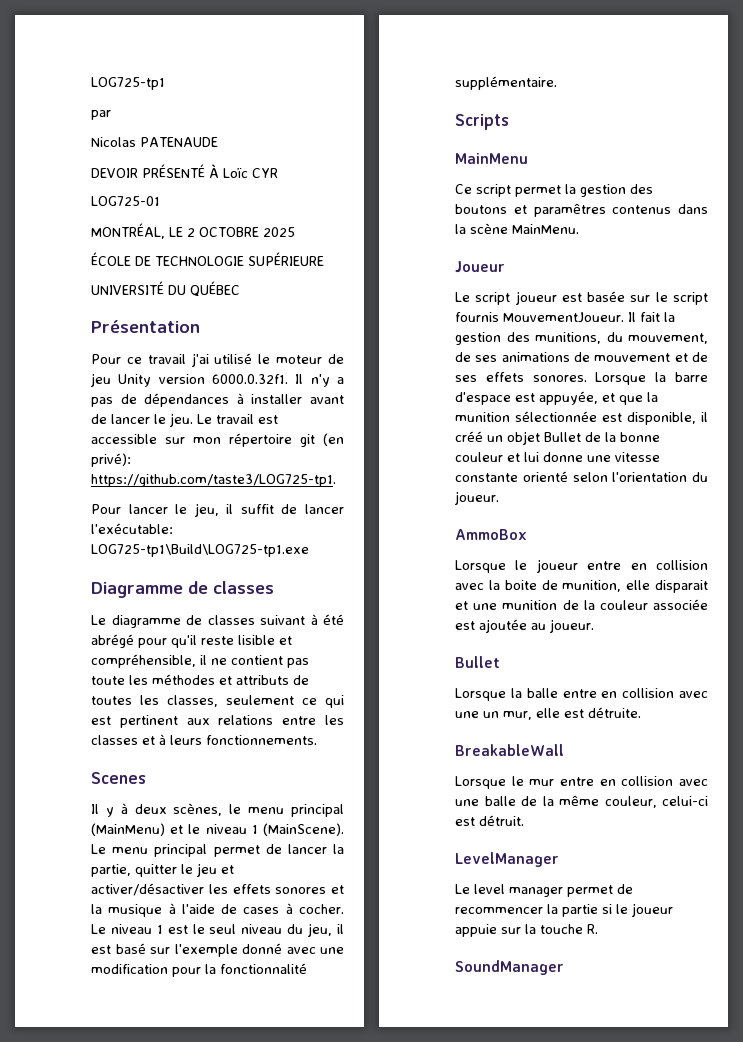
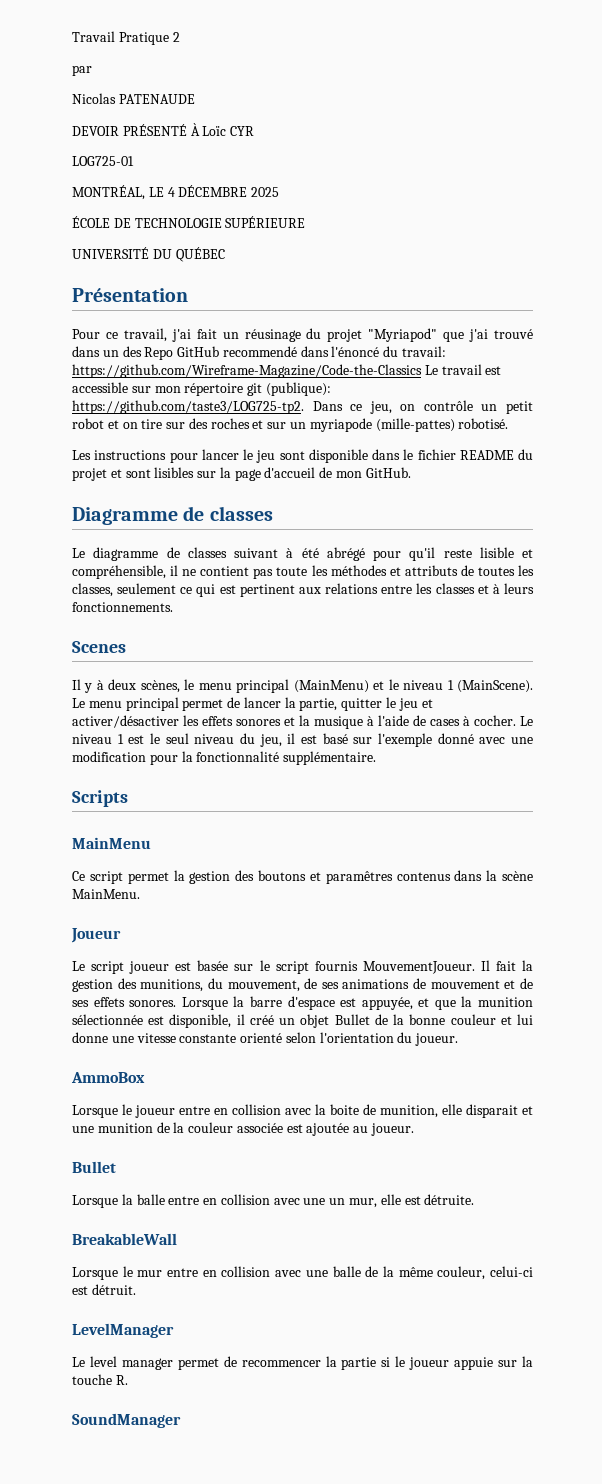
[91,77,165,90] LOG725-tp1 -> [72,31,180,45] Travail Pratique 2
[187,227,259,237] 2 OCTOBRE -> [167,185,248,197] 4 DÉCEMBRE
[147,353,344,367] [91,373,344,387] [91,393,344,407] [91,413,193,427] travail j'ai utilisé le moteur de jeu Unity version 6000.0.32f1. Il n'y a pas de dépendances à installer avant de lancer le jeu. -> [123,328,533,342] [72,346,447,360] [72,364,422,378] travail, j'ai fait un réusinage du projet "Myriapod" que j'ai trouvé dans un des Repo GitHub recommendé dans l'énoncé du travail: https://github.com/Wireframe-Magazine/Code-the-Classics
[323,433,344,446] [91,453,131,467] [91,474,336,487] [91,503,344,517] [91,523,173,534] [91,544,309,557] (en privé): https://github.com/taste3/LOG725-tp1. // Pour lancer le jeu, il suffit de lancer l'exécutable: LOG725-tp1\Build\LOG725-tp1.exe -> [265,382,331,396] [72,400,533,414] [72,418,509,432] [72,449,533,463] [72,467,411,481] (publique): https://github.com/taste3/LOG725-tp2. Dans ce jeu, on contrôle un petit robot et on tire sur des roches et sur un myriapode (mille-pattes) robotisé. // Les instructions pour lancer le jeu sont disponible dans le fichier README du projet et sont lisibles sur la page d'accueil de mon GitHub.

